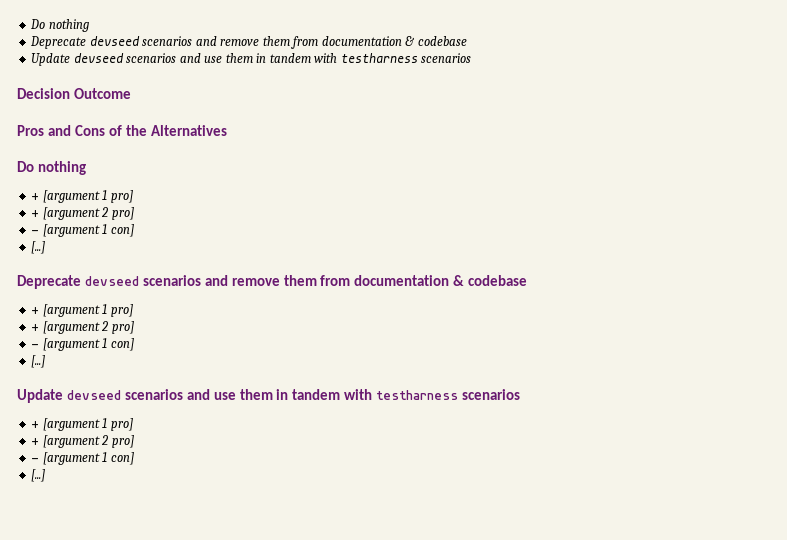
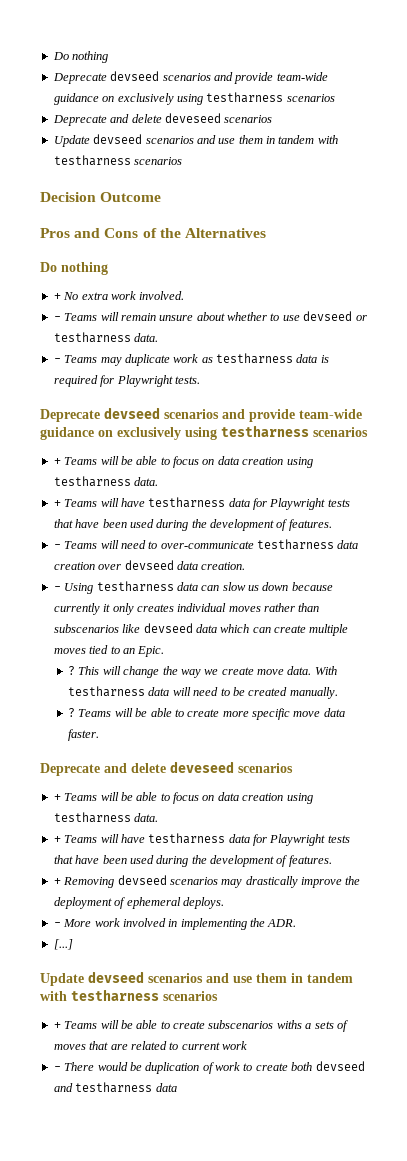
[220,36,467,49] remove them from documentation & codebase -> [234,72,328,84] [53,92,335,105] [52,113,273,126] provide team-wide guidance on exclusively using testharness scenarios // Deprecate and delete deveseed scenarios
[42,190,133,203] [31,207,134,220] [31,224,134,237] [31,241,46,254] [17,275,528,289] [31,304,133,317] [31,321,134,334] [31,338,134,351] [argument 1 pro] // + [argument 2 pro] // - [argument 1 con] // [...] // Deprecate devseed scenarios and remove them from documentation & codebase // + [argument 1 pro] // + [argument 2 pro] // - [argument 1 con] -> [63,291,185,300] [53,311,367,321] [53,332,159,343] [53,353,329,366] [53,375,200,387] [40,407,362,422] [40,425,368,440] [53,456,313,468] [53,476,159,487] [53,497,350,510] [53,519,332,531] [53,539,359,550] [53,560,246,570] [53,581,333,594] [53,603,320,615] [53,623,349,636] [53,645,165,657] [68,666,337,678] [68,686,338,699] [68,708,345,720] [68,729,100,741] [40,761,293,776] [53,792,313,804] [53,812,159,823] [53,833,350,846] [53,855,332,867] [53,875,361,888] [53,897,224,909] [53,918,297,930] No extra work involved. // - Teams will remain unsure about whether to use devseed or testharness data. // - Teams may duplicate work as testharness data is required for Playwright tests. // Deprecate devseed scenarios and provide team-wide guidance on exclusively using testharness scenarios // + Teams will be able to focus on data creation using testharness data. // + Teams will have testharness data for Playwright tests that have been used during the development of features. // - Teams will need to over-communicate testharness data creation over devseed data creation. // - Using testharness data can slow us down because currently it only creates individual moves rather than subscenarios like devseed data which can create multiple moves tied to an Epic. // ? This will change the way we create move data. With testharness data will need to be created manually. // ? Teams will be able to create more specific move data faster. // Deprecate and delete deveseed scenarios // + Teams will be able to focus on data creation using testharness data. // + Teams will have testharness data for Playwright tests that have been used during the development of features. // + Removing devseed scenarios may drastically improve the deployment of ephemeral deploys. // - More work involved in implementing the ADR.
[42,418,133,431] [31,435,134,448] [31,452,134,465] [31,469,46,482] [argument 1 pro] // + [argument 2 pro] // - [argument 1 con] // [...] -> [64,1020,348,1032] [53,1041,247,1050] [53,1061,365,1074] [53,1082,177,1093] Teams will be able to create subscenarios withs a sets of moves that are related to current work // - There would be duplication of work to create both devseed and testharness data

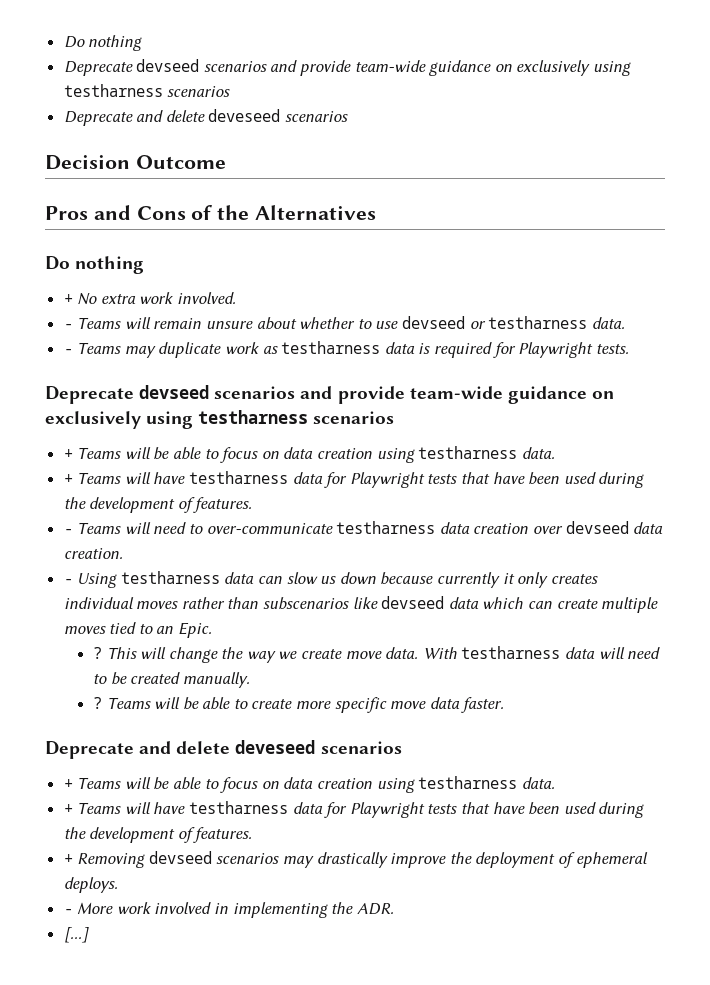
[53,134,338,147] [53,155,183,166] // Update devseed scenarios and use them in tandem with testharness scenarios -> (349, 116) none
[40,971,353,986] [40,989,218,1001] [53,1020,348,1032] [53,1041,247,1050] [53,1061,365,1074] [53,1082,177,1093] // Update devseed scenarios and use them in tandem with testharness scenarios // + Teams will be able to create subscenarios withs a sets of moves that are related to current work // - There would be duplication of work to create both devseed and testharness data -> (89, 935) none

